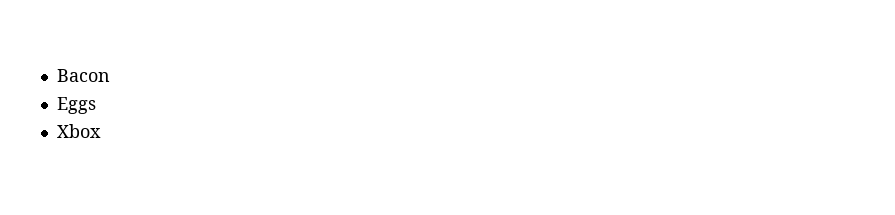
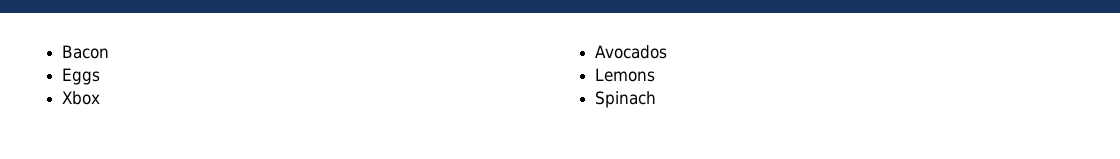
(101, 131) none -> [595,45,668,59] [595,68,656,82] [595,91,657,108] // Avocados // Lemons // Spinach

